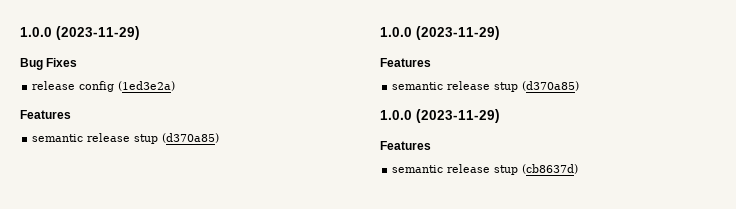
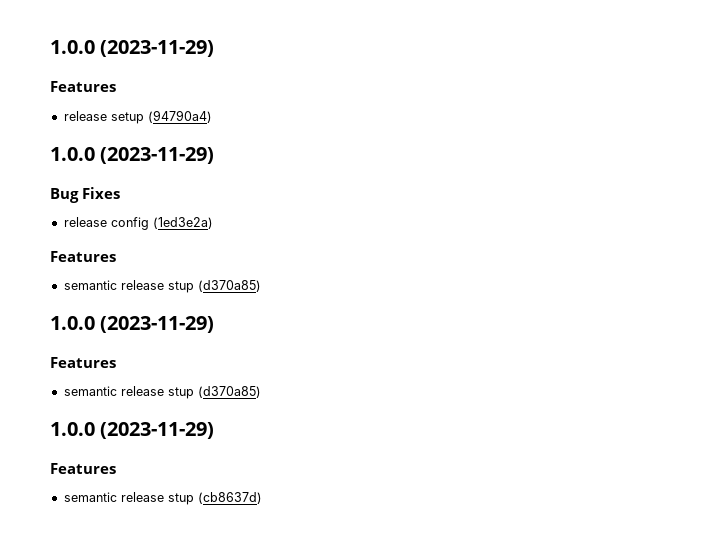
[20,26,140,40] 1.0.0 (2023-11-29) -> [50,40,215,57] [50,81,116,92] [63,110,212,124] [50,147,215,164] 1.0.0 (2023-11-29) // Features // release setup (94790a4) // 1.0.0 (2023-11-29)

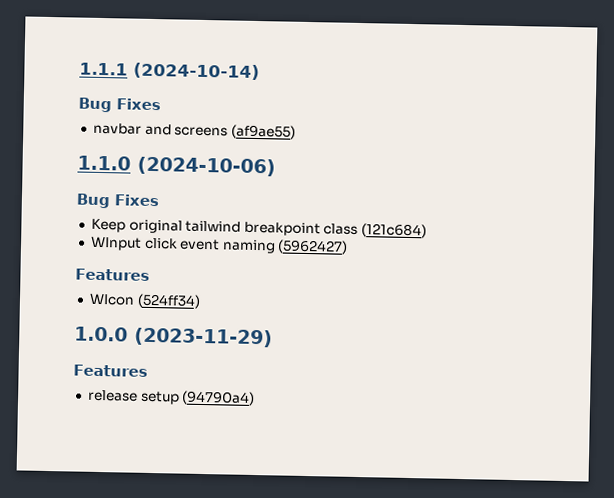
(50, 47) none -> [79,62,260,81] [78,97,161,113] [92,122,296,140] [77,155,276,177] [76,193,160,209] [90,218,428,239] [89,236,349,255] [75,268,150,281] [88,293,201,309] 1.1.1 (2024-10-14) // Bug Fixes // navbar and screens (af9ae55) // 1.1.0 (2024-10-06) // Bug Fixes // Keep original tailwind breakpoint class (121c684) // WInput click event naming (5962427) // Features // WIcon (524ff34) //
[50,147,215,164] [50,187,121,203] [63,217,213,230] [50,251,116,262] [63,280,261,293] [50,316,215,333] [50,357,116,368] [63,386,261,399] [50,422,215,439] [50,463,116,474] [63,492,262,505] // 1.0.0 (2023-11-29) // Bug Fixes // release config (1ed3e2a) // Features // semantic release stup (d370a85) // 1.0.0 (2023-11-29) // Features // semantic release stup (d370a85) // 1.0.0 (2023-11-29) // Features // semantic release stup (cb8637d) -> (256, 398) none

